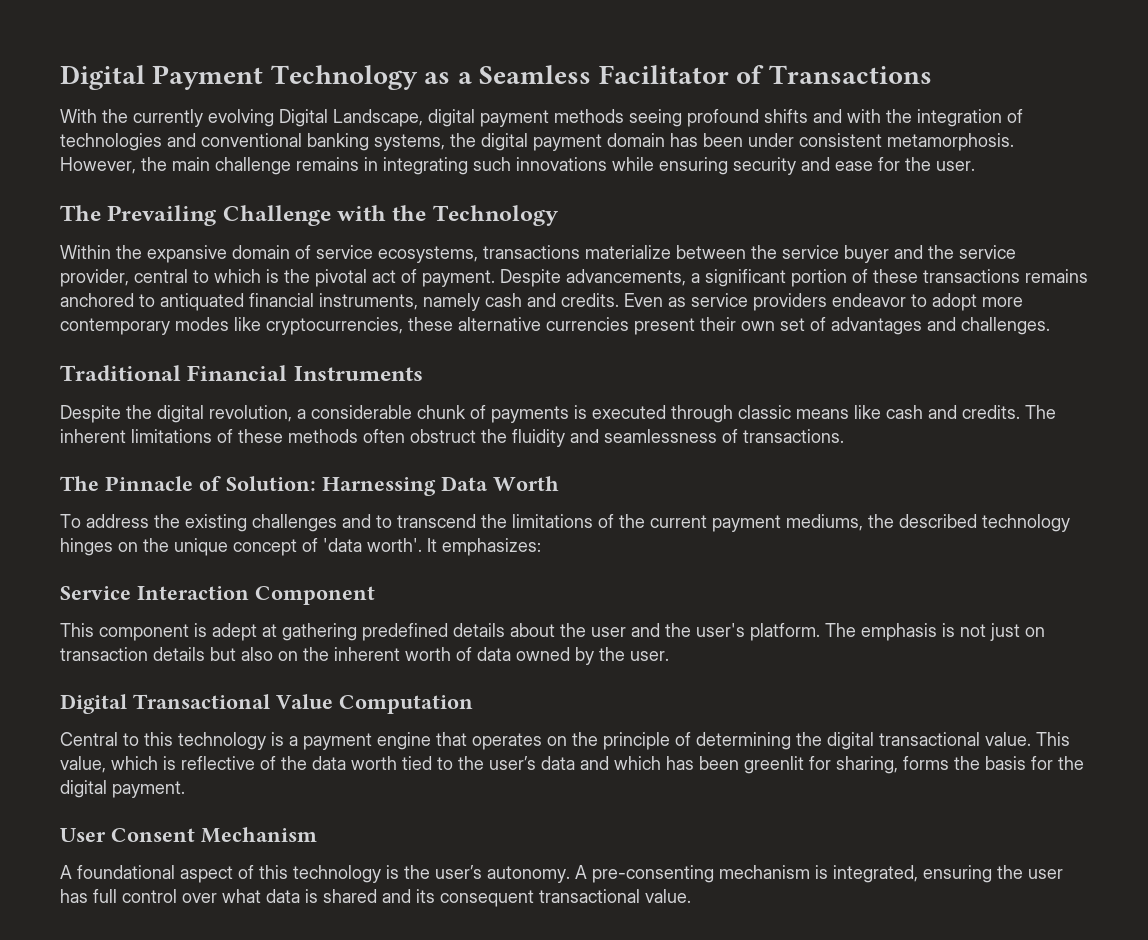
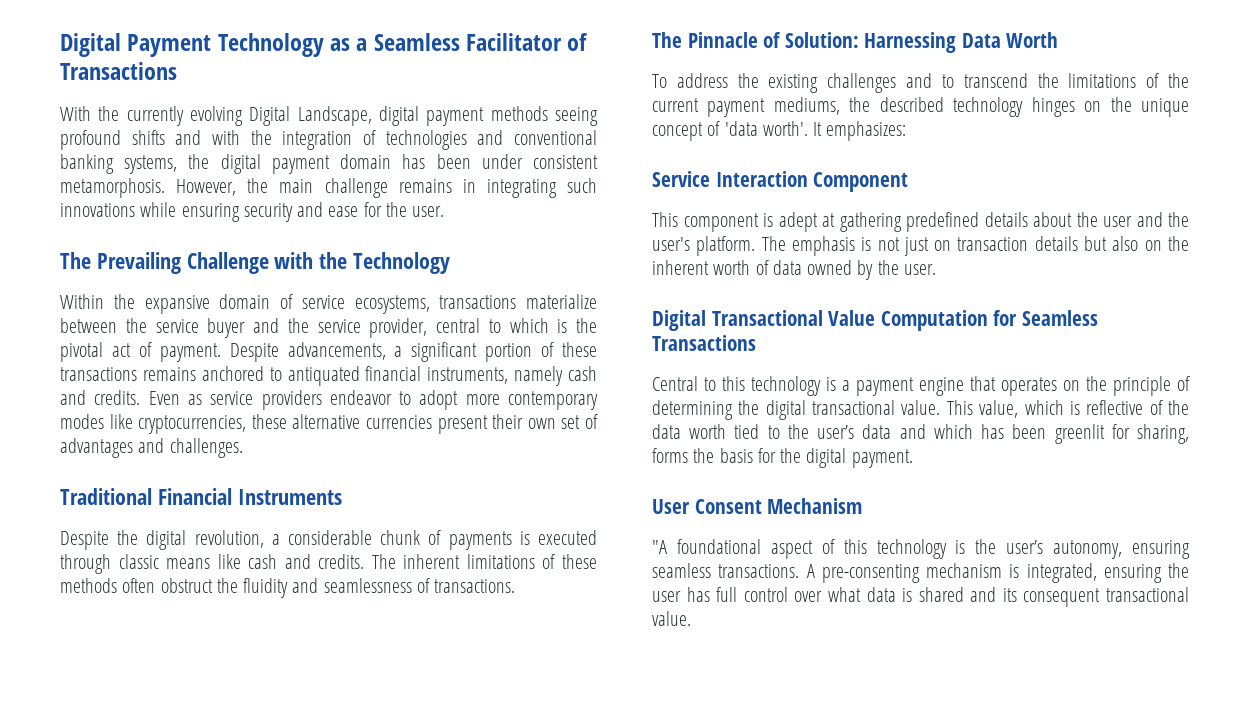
(473, 704) none -> [993,310,1098,326] [652,335,756,351] for Seamless Transactions
[60,865,72,879] A -> [652,540,667,554] "A
[487,866,570,883] autonomy. -> [1053,540,1190,559] [652,563,800,578] autonomy, ensuring seamless transactions.

